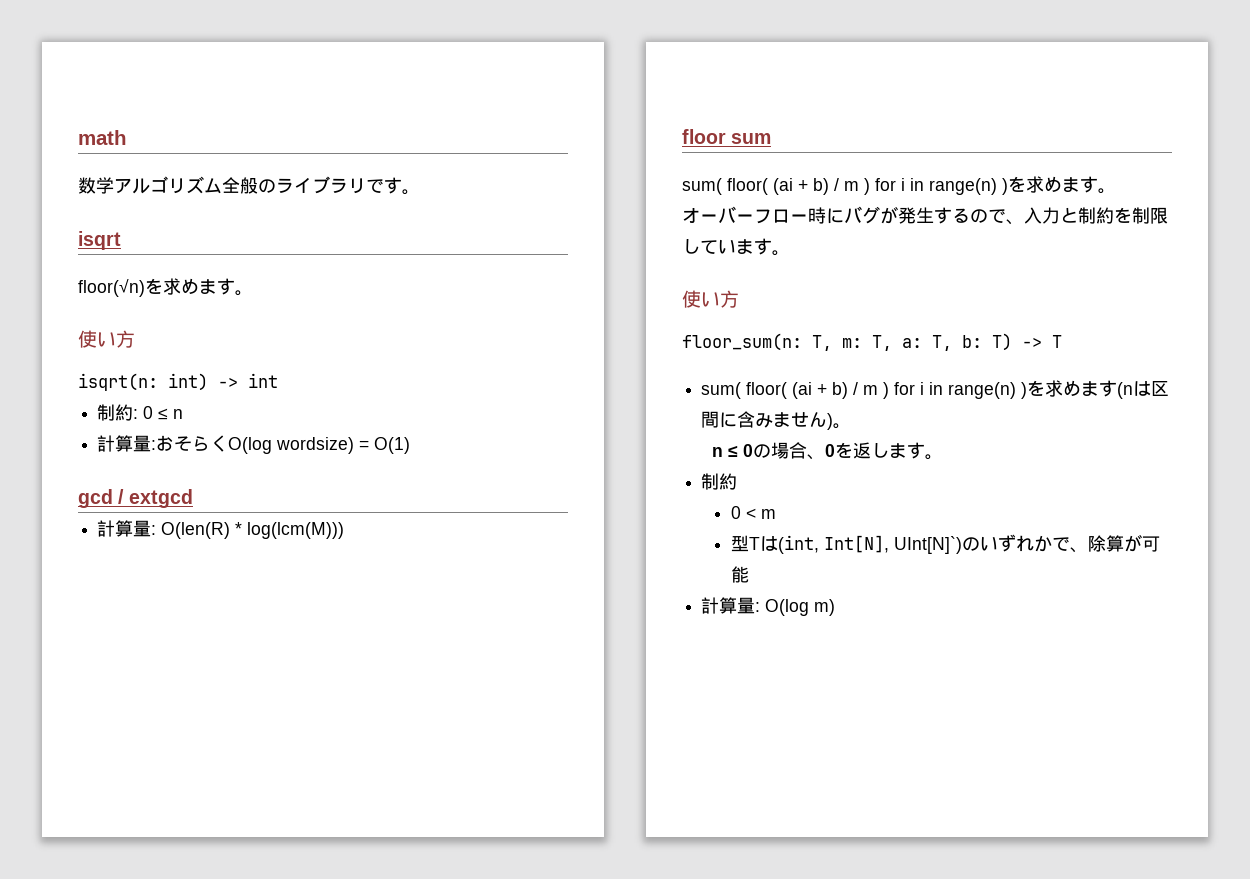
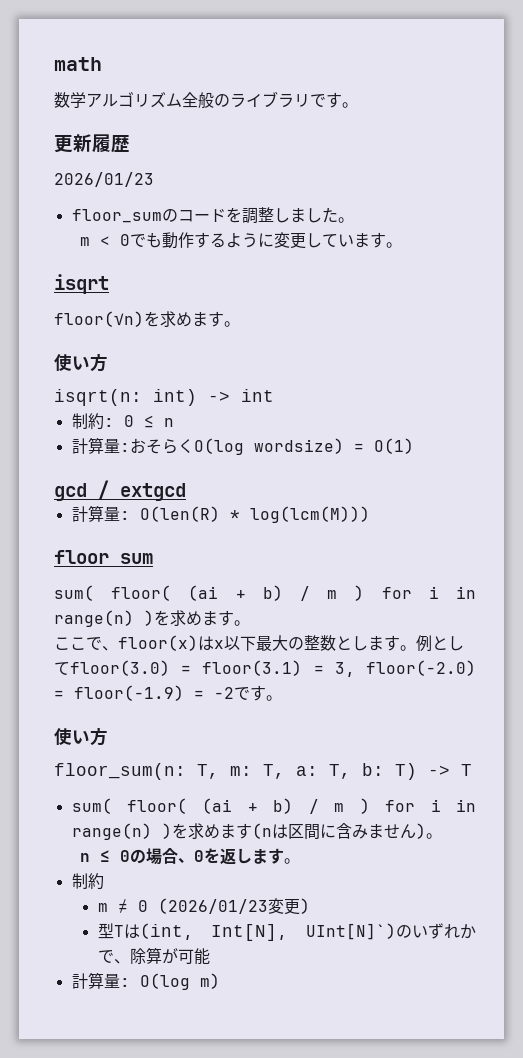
(420, 192) none -> [54,134,130,153] [54,172,154,187] [71,207,354,224] [80,232,403,249] // 更新履歴 // 2026/01/23 // floor_sumのコードを調整しました。 // m < 0でも動作するように変更しています。
[682,206,1168,225] [682,239,754,254] オーバーフロー時にバグが発生するので、入力と制約を制限していま -> [54,635,464,652] [54,660,476,677] [54,685,250,701] ここで、floor(x)はx以下最大の整数とします。例としてfloor(3.0) = floor(3.1) = 3, floor(-2.0) = floor(-1.9) = -2で
[731,506,777,519] 0 < m -> [97,898,310,915] m ≠ 0 (2026/01/23変更)

